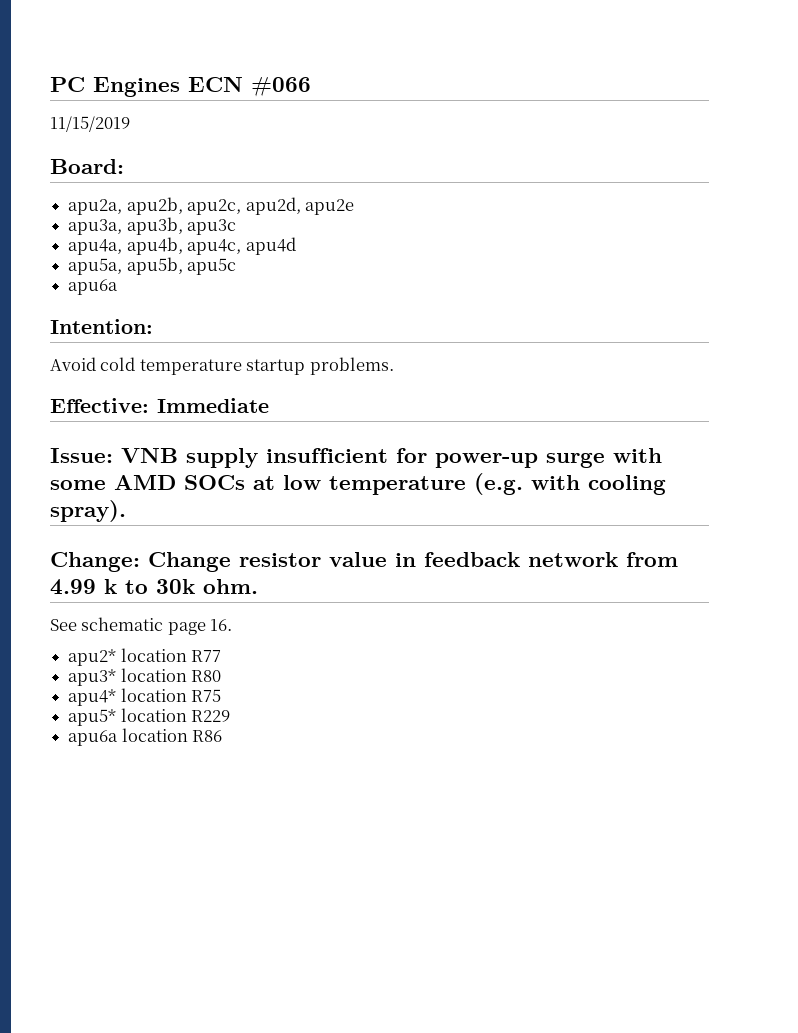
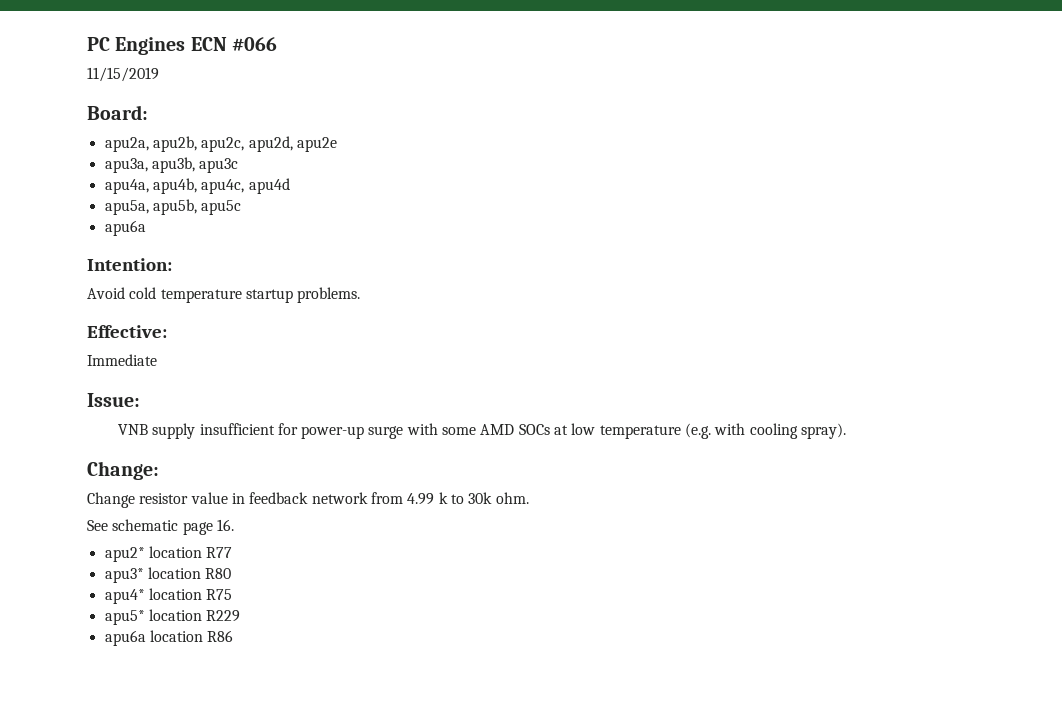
(149, 405) none -> (167, 331) //
(113, 455) none -> (140, 400) //
(140, 562) none -> (159, 470) //

